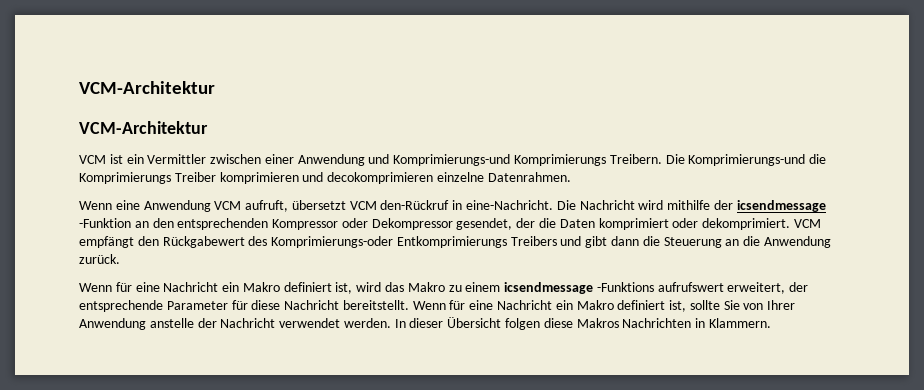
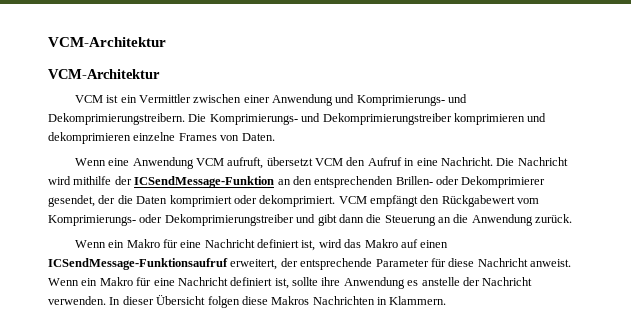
[393,154,827,166] [79,172,571,184] Komprimierungs-und Komprimierungs Treibern. Die Komprimierungs-und die Komprimierungs Treiber komprimieren und decokomprimieren einzelne Datenrahmen. -> [356,94,468,106] [48,113,547,125] [48,132,275,144] Komprimierungs- und Dekomprimierungstreibern. Die Komprimierungs- und Dekomprimierungstreiber komprimieren und dekomprimieren einzelne Frames von Daten.
[380,200,554,210] den-Rückruf in eine-Nachricht. -> [346,157,493,166] den Aufruf in eine Nachricht.
[736,200,826,212] [79,218,131,228] icsendmessage -Funktion -> [134,176,275,188] ICSendMessage-Funktion
[272,218,453,230] Kompressor oder Dekompressor -> [395,176,546,188] Brillen- oder Dekomprimierer
[248,236,557,248] des Komprimierungs-oder Entkomprimierungs Treibers -> [517,198,540,204] [48,214,294,226] vom Komprimierungs- oder Dekomprimierungstreiber
[115,282,280,292] für eine Nachricht ein Makro -> [108,239,255,248] ein Makro für eine Nachricht
[448,282,724,294] zu einem icsendmessage -Funktions aufrufswert -> [400,239,449,248] [48,258,228,270] auf einen ICSendMessage-Funktionsaufruf
[342,300,614,310] bereitstellt. Wenn für eine Nachricht ein Makro -> [530,259,571,267] [48,277,228,286] anweist. Wenn ein Makro für eine Nachricht
[723,300,796,310] [79,318,146,330] Sie von Ihrer Anwendung -> [321,277,419,289] ihre Anwendung es
[279,318,391,328] verwendet werden. -> [48,296,106,305] verwenden.

